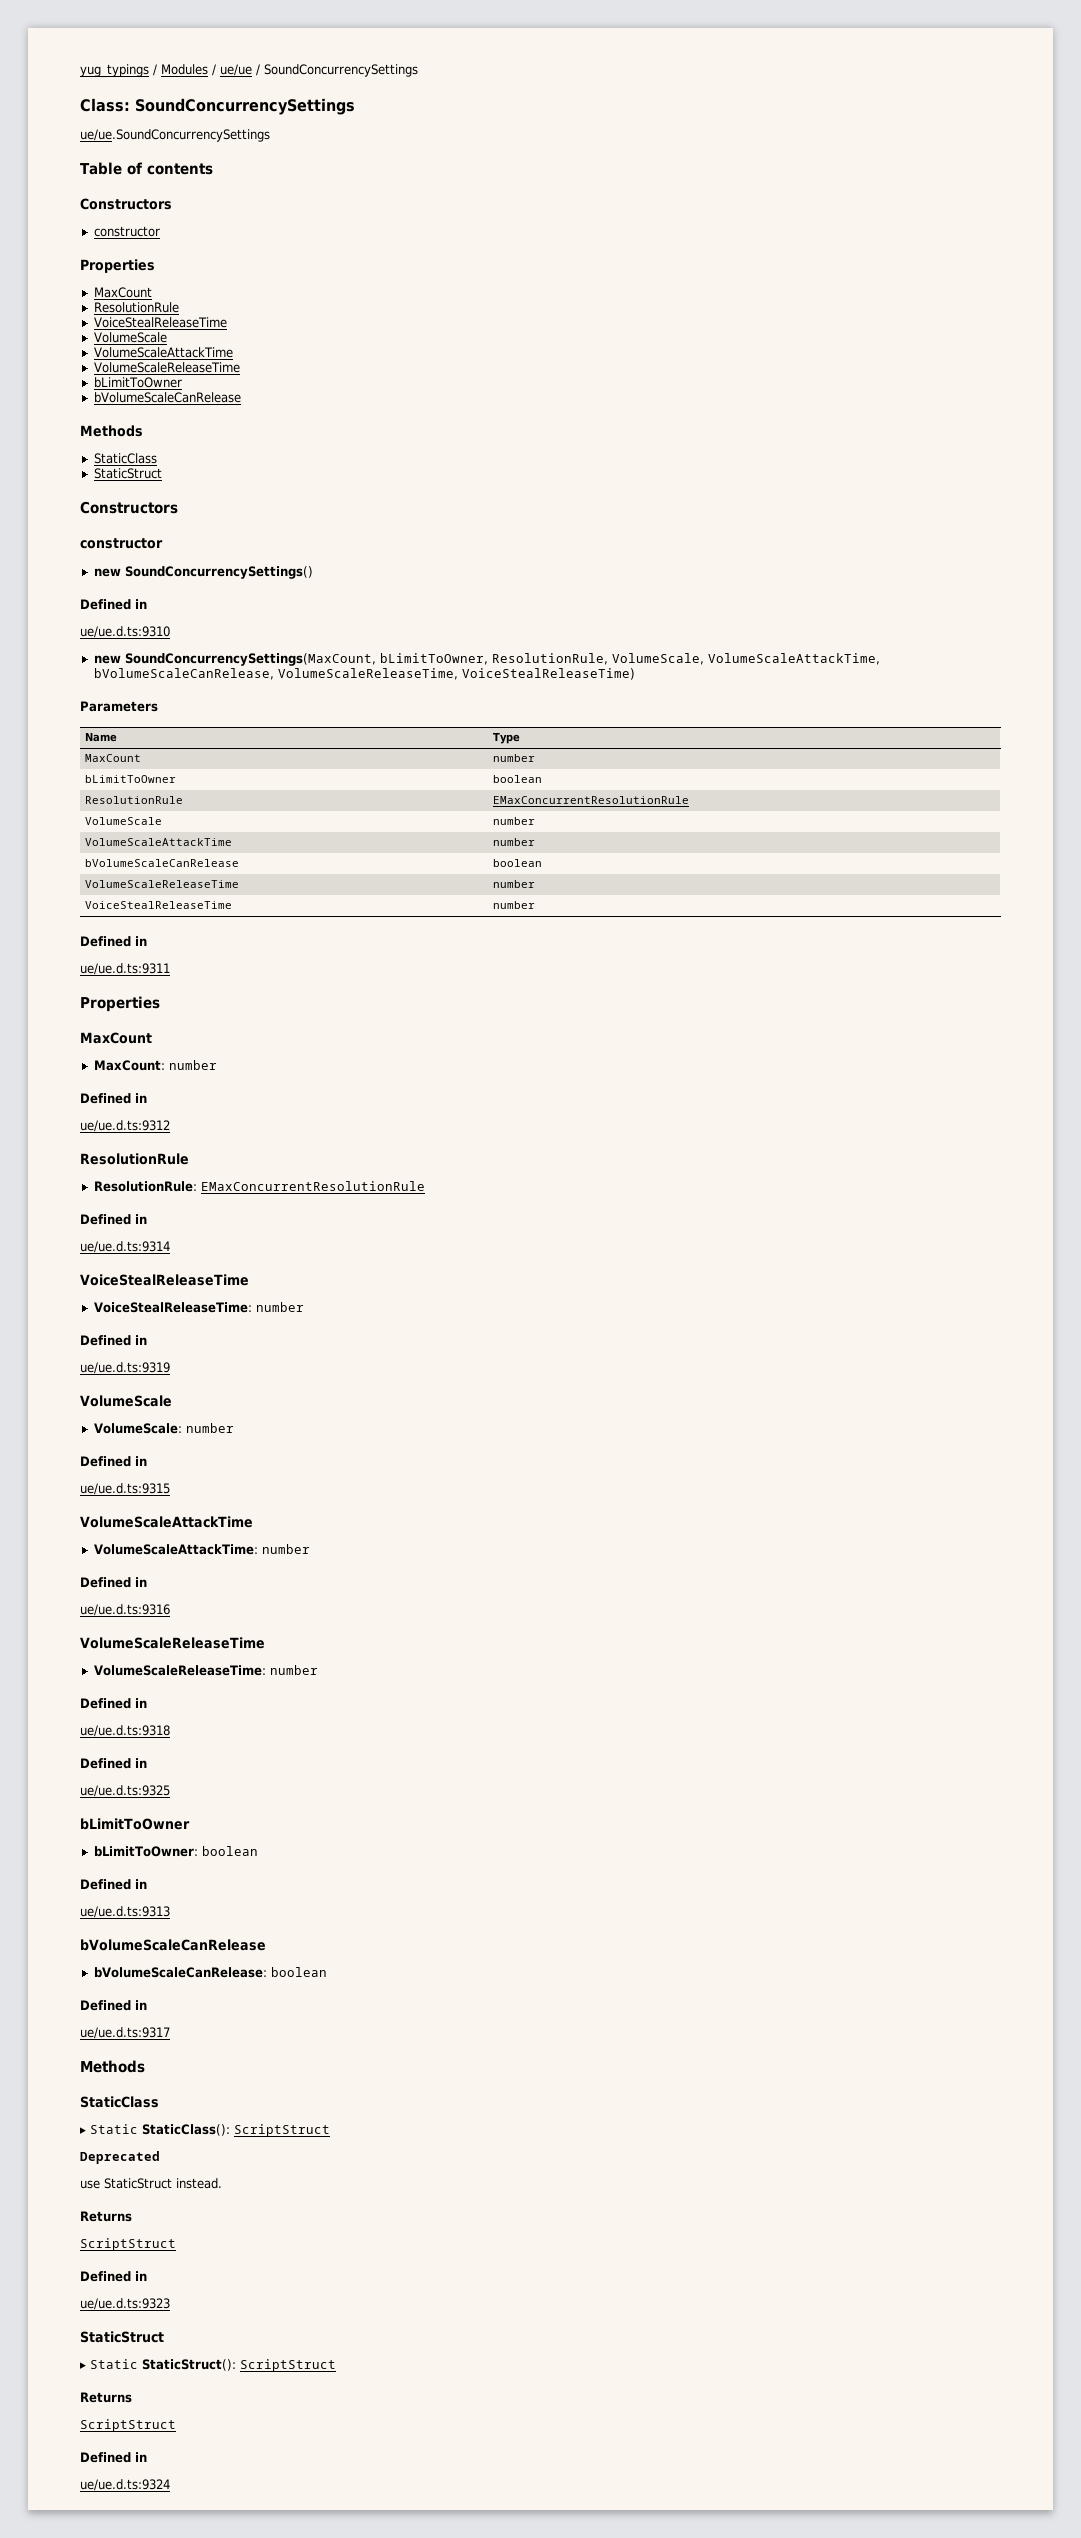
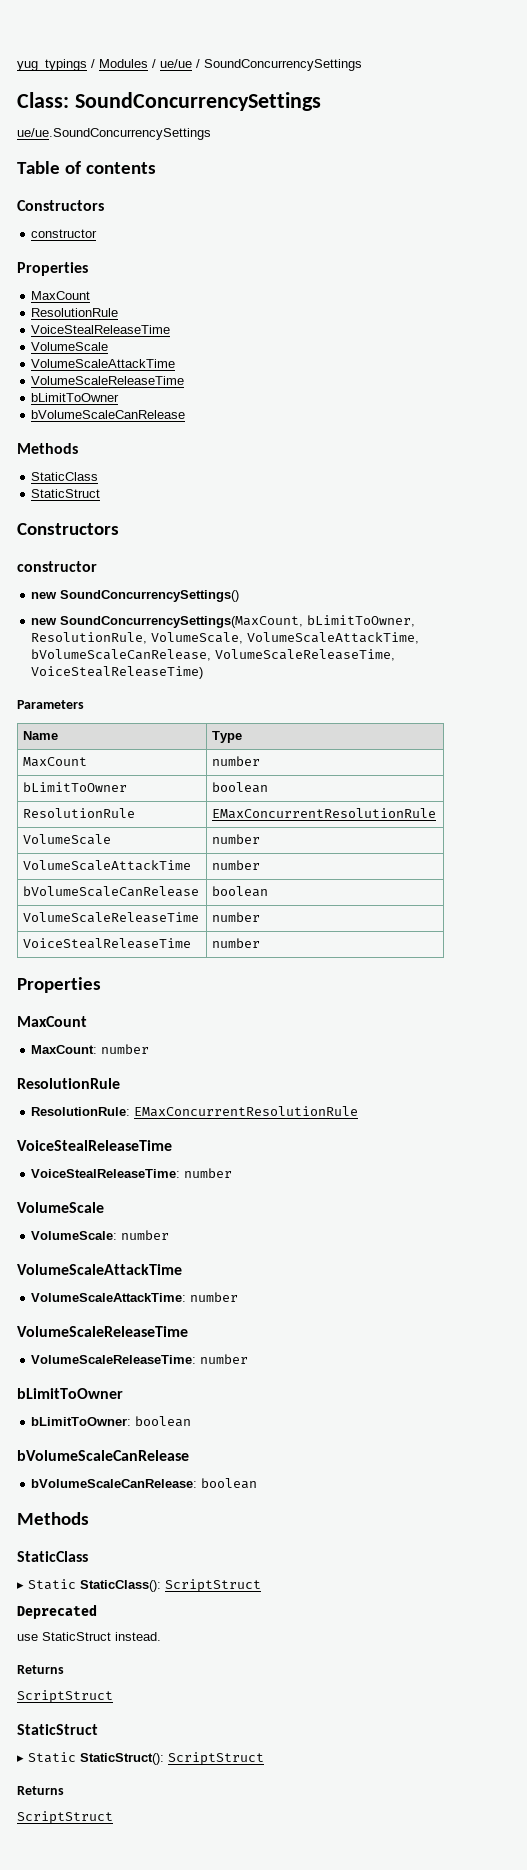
[80,599,147,610] [80,626,170,638] // Defined in // ue/ue.d.ts:9310 -> (240, 596) none
[80,936,147,947] [80,963,170,975] // Defined in // ue/ue.d.ts:9311 -> (261, 943) none
[80,1093,147,1104] [80,1120,170,1132] // Defined in // ue/ue.d.ts:9312 -> (150, 1049) none
[80,1214,147,1225] [80,1241,170,1253] // Defined in // ue/ue.d.ts:9314 -> (359, 1111) none
[80,1335,147,1346] [80,1362,170,1374] // Defined in // ue/ue.d.ts:9319 -> (233, 1173) none
[80,1456,147,1467] [80,1483,170,1495] // Defined in // ue/ue.d.ts:9315 -> (170, 1235) none
[80,1577,147,1588] [80,1604,170,1616] // Defined in // ue/ue.d.ts:9316 -> (239, 1297) none
[80,1698,147,1709] [80,1725,170,1737] [80,1758,147,1769] [80,1785,170,1797] // Defined in // ue/ue.d.ts:9318 // Defined in // ue/ue.d.ts:9325 -> (249, 1359) none
[80,1879,147,1890] [80,1906,170,1918] // Defined in // ue/ue.d.ts:9313 -> (192, 1421) none
[80,2000,147,2011] [80,2027,170,2039] // Defined in // ue/ue.d.ts:9317 -> (258, 1483) none
[80,2271,147,2282] [80,2298,170,2310] // Defined in // ue/ue.d.ts:9323 -> (113, 1696) none
[80,2452,147,2463] [80,2479,170,2491] // Defined in // ue/ue.d.ts:9324 -> (113, 1817) none

